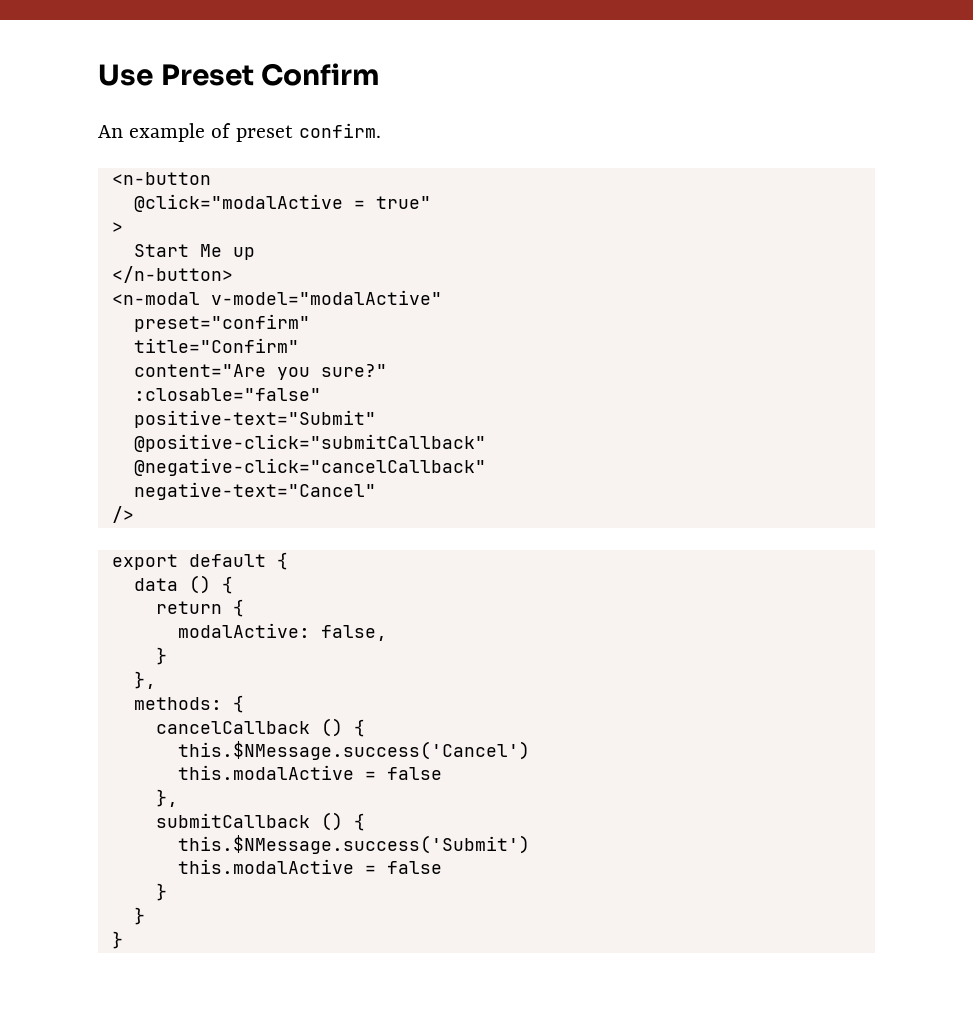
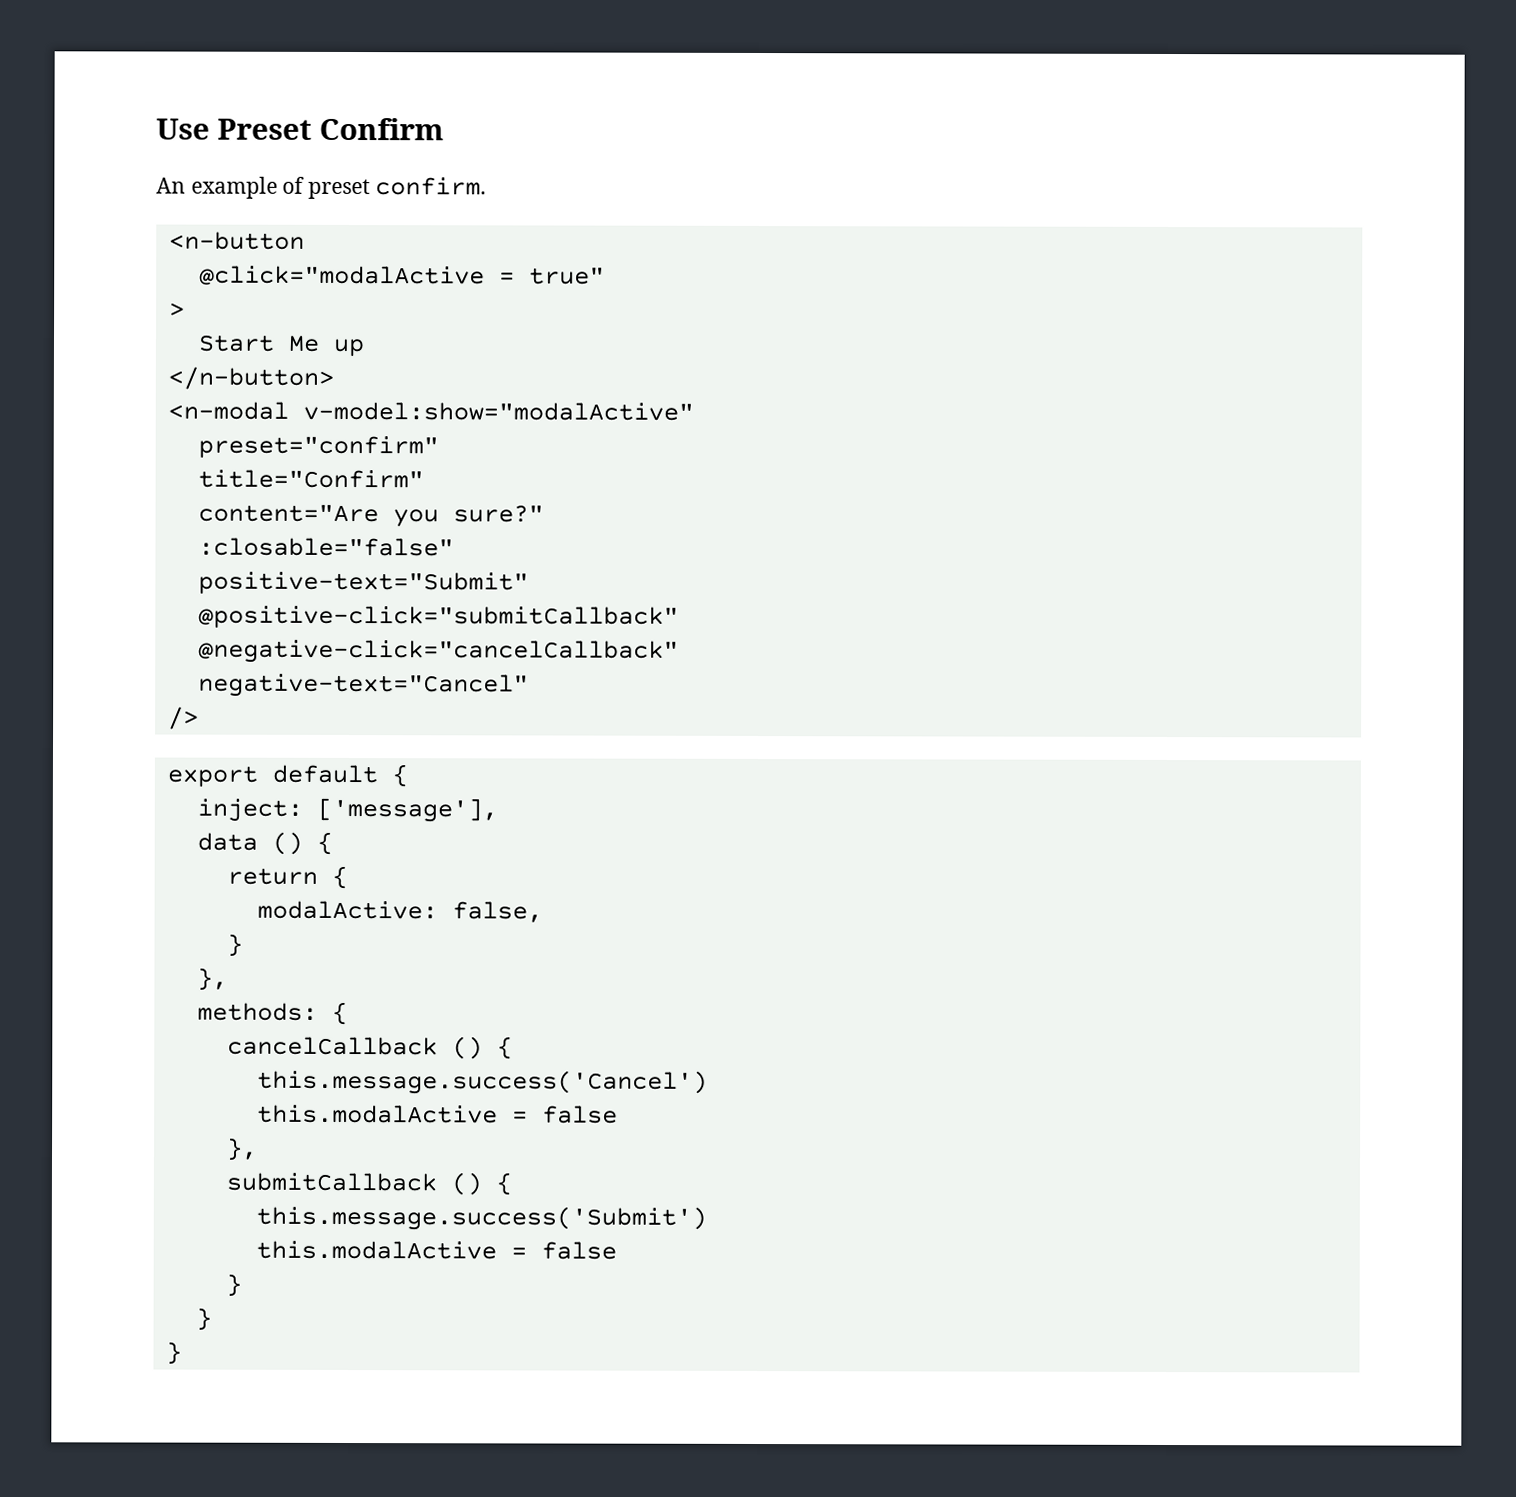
[210,290,442,305] v-model="modalActive" -> [302,401,694,421] v-model:show="modalActive"
(288, 561) none -> [196,797,498,823] // inject: ['message'],
[177,741,530,760] this.$NMessage.success('Cancel') -> [256,1069,708,1095] this.message.success('Cancel')
[177,835,530,854] this.$NMessage.success('Submit') -> [255,1205,707,1231] this.message.success('Submit')

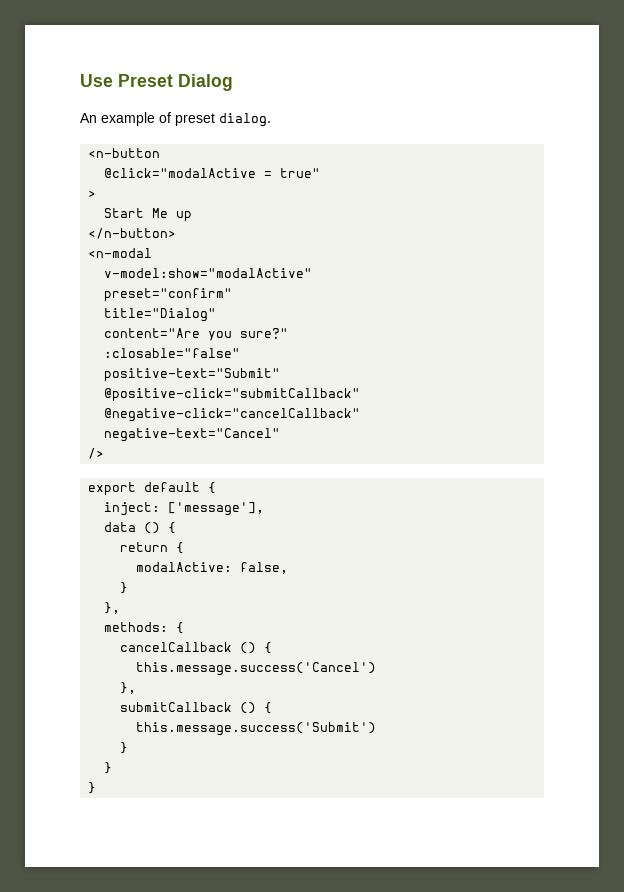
[319,117,444,141] Confirm -> [178,74,233,91] Dialog
[374,177,486,196] confirm. -> [219,113,271,127] dialog.
(289, 410) none -> (153, 253) //
[197,469,424,489] title="Confirm" -> [104,308,217,322] title="Dialog"
[256,1104,618,1124] // this.modalActive = false -> (377, 669) none
[255,1240,617,1260] // this.modalActive = false -> (377, 729) none

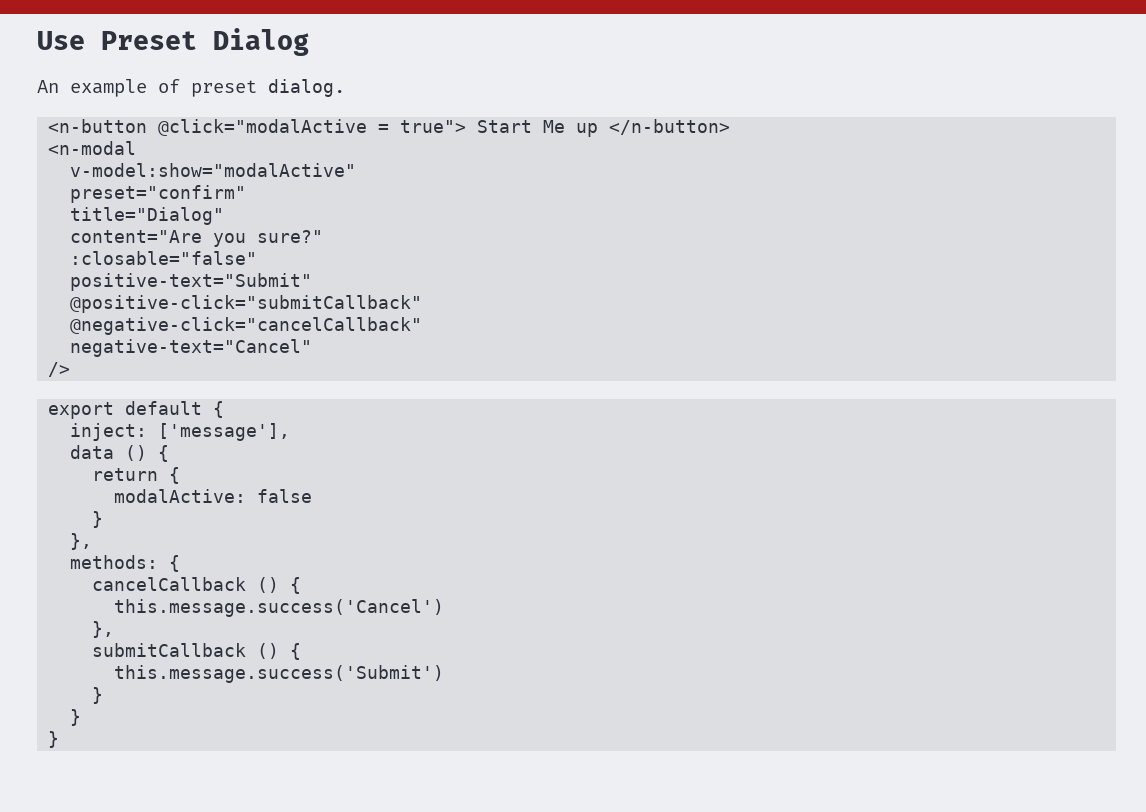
(161, 153) // -> (148, 126) none
[280,168,321,178] [88,190,97,198] true" // > // -> [400,120,467,133] true">
(193, 216) // -> (599, 130) none
[240,562,289,574] false, -> [257,489,313,503] false

